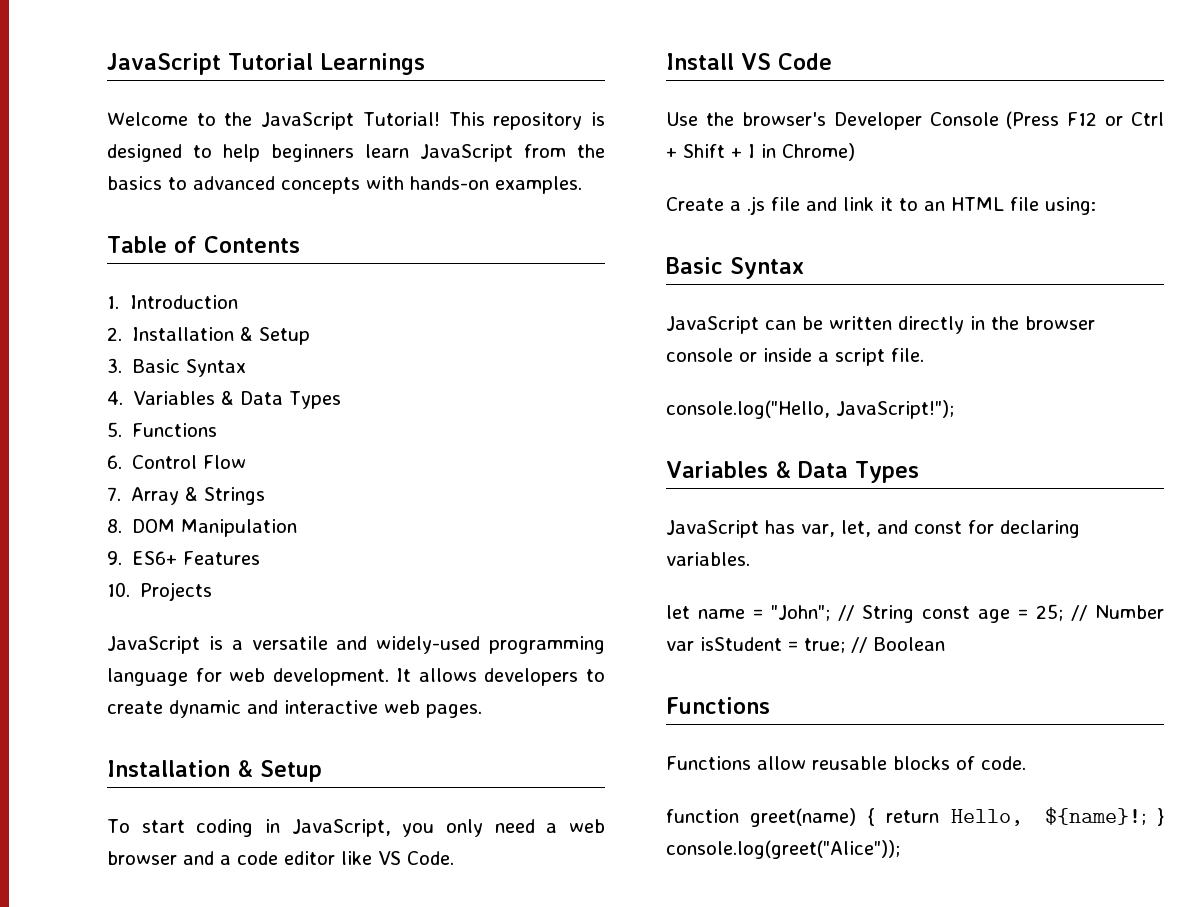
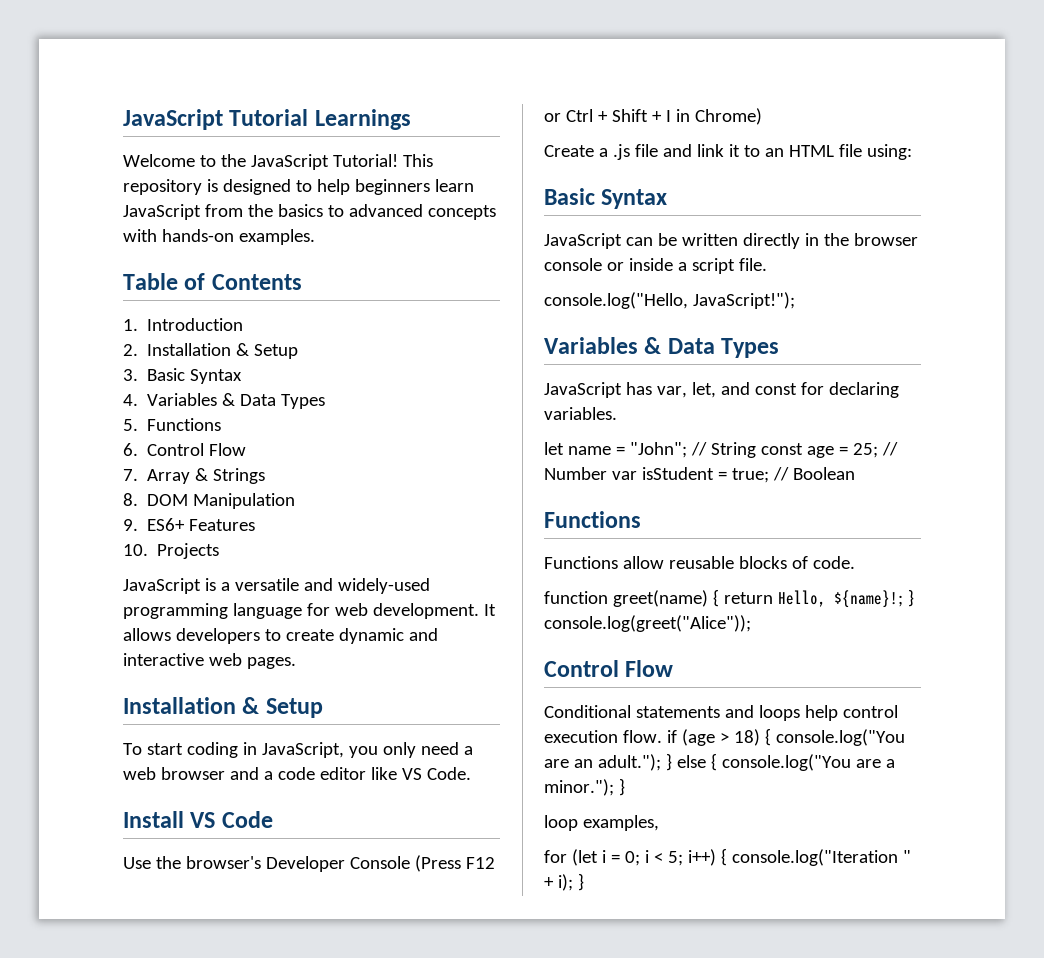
(900, 849) none -> [544,660,674,677] [544,705,898,721] [544,728,905,746] [544,753,895,771] [544,778,625,796] [544,815,659,831] [544,848,911,866] [544,873,584,891] // Control Flow // Conditional statements and loops help control execution flow. if (age > 18) { console.log("You are an adult."); } else { console.log("You are a minor."); } // loop examples, // for (let i = 0; i < 5; i++) { console.log("Iteration " + i); }

